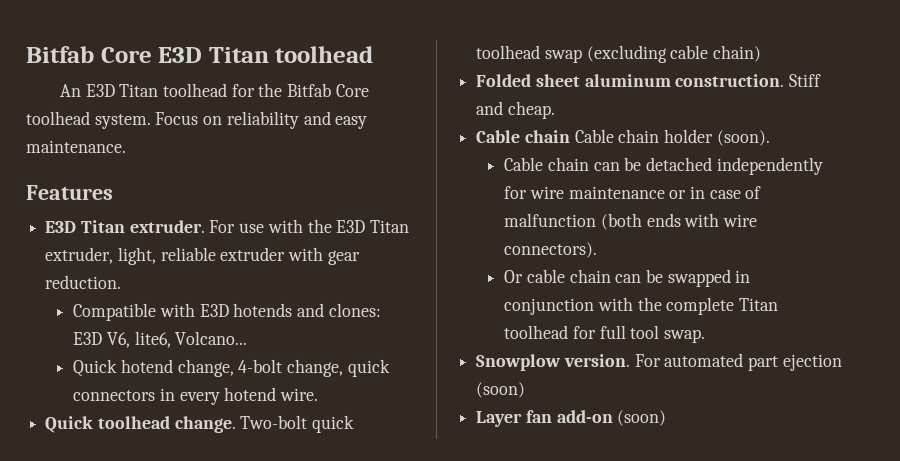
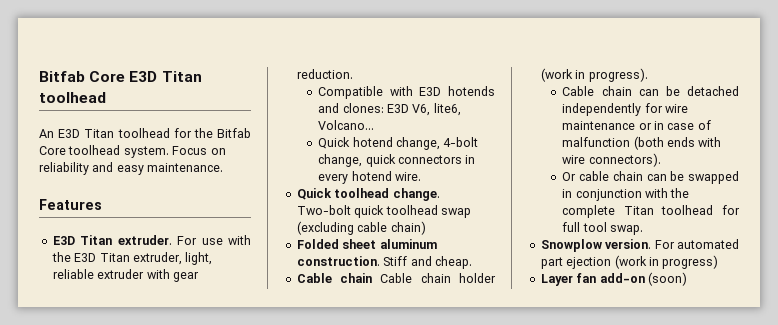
[716,130,770,146] (soon). -> [540,68,648,82] (work in progress).
[476,382,526,398] (soon) -> [614,255,719,269] (work in progress)

